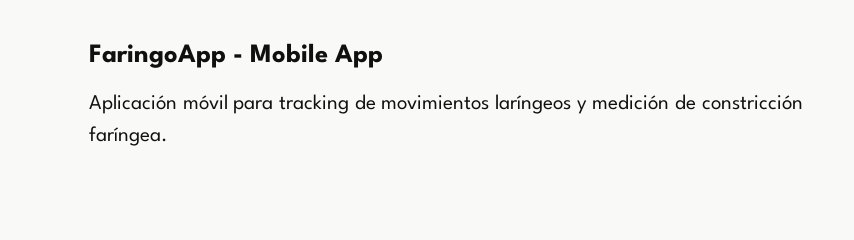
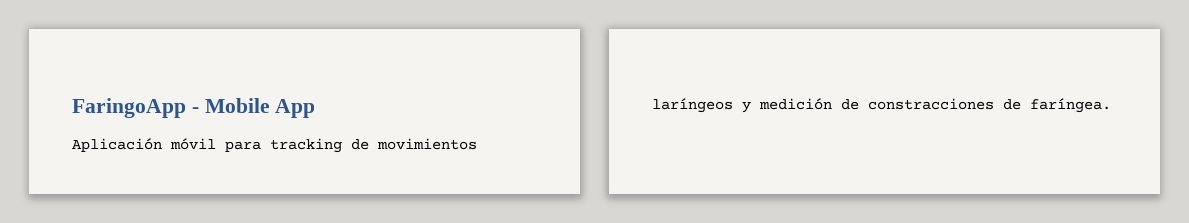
[701,95,803,110] constricción -> [868,98,1021,110] constracciones de

